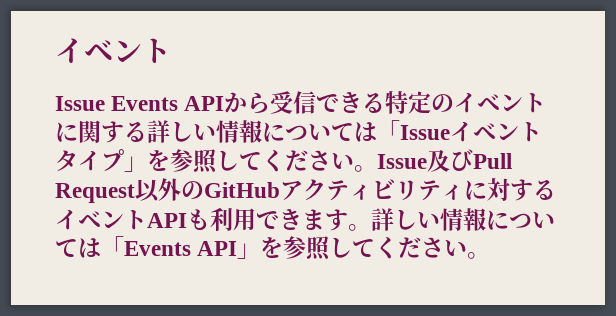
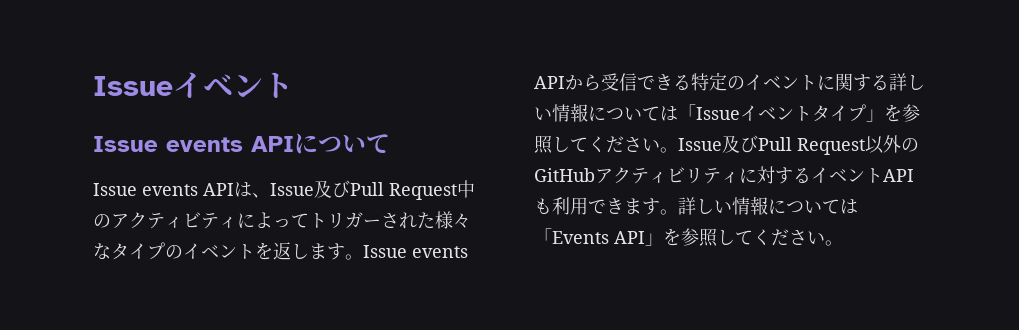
(55, 50) none -> [93,76,173,96] Issue
[111,96,179,111] Events -> [166,133,390,154] [93,180,475,200] [93,211,471,229] [93,242,468,260] events APIについて // Issue events APIは、Issue及びPull Request中のアクティビティによってトリガーされた様々なタイプのイベントを返します。Issue events

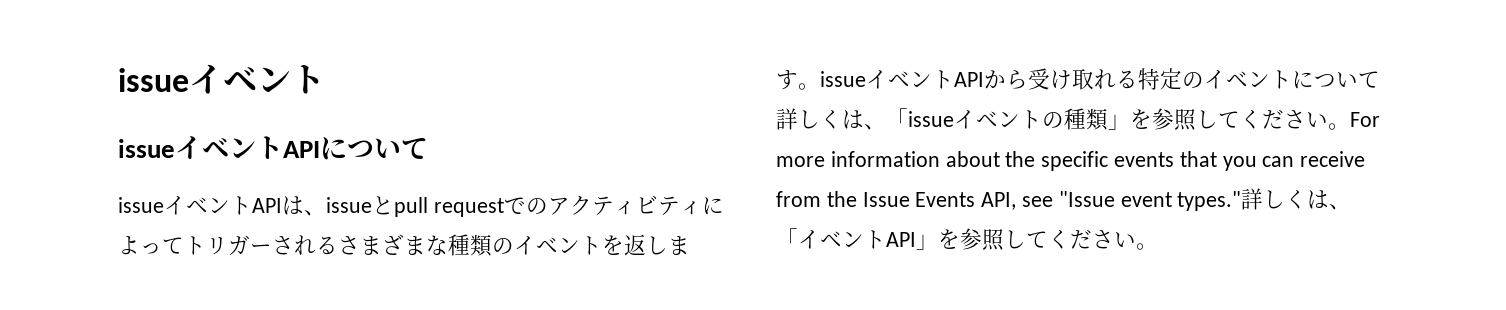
[93,76,173,96] Issue -> [118,68,189,92] issue
[93,136,243,152] Issue events -> [118,136,283,159] issueイベント
[93,180,475,200] Issue events APIは、Issue及びPull Request中 -> [118,196,526,217] issueイベントAPIは、issueとpull requestで
[417,211,471,229] [93,242,165,260] た様々なタイプ -> [316,234,492,257] るさまざまな種類
[363,245,468,258] Issue events -> [820,70,954,89] issueイベント
[619,73,673,91] 信でき -> [1050,69,1116,90] け取れ
[835,73,925,91] [534,103,920,122] [534,135,919,155] [534,166,914,184] [534,196,858,215] [534,228,609,244] 関する詳しい情報については「Issueイベントタイプ」を参照してください。Issue及びPull Request以外のGitHubアクティビリティに対するイベントAPIも利用できます。詳しい情報については「Events -> [1314,71,1380,88] [776,108,1380,131] [776,151,1366,171] [776,188,1352,211] [776,228,886,249] ついて詳しくは、「issueイベントの種類」を参照してください。For more information about the specific events that you can receive from the Issue Events API, see "Issue event types."詳しくは、「イベント

